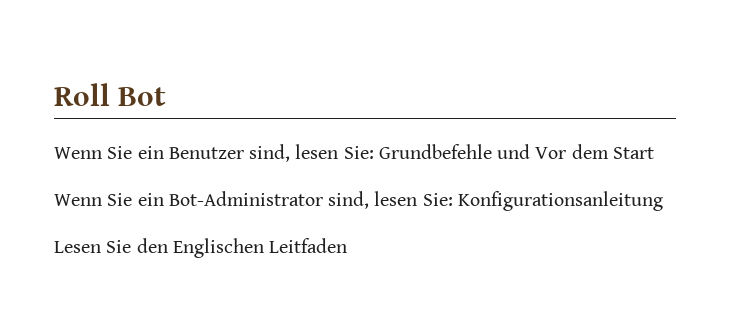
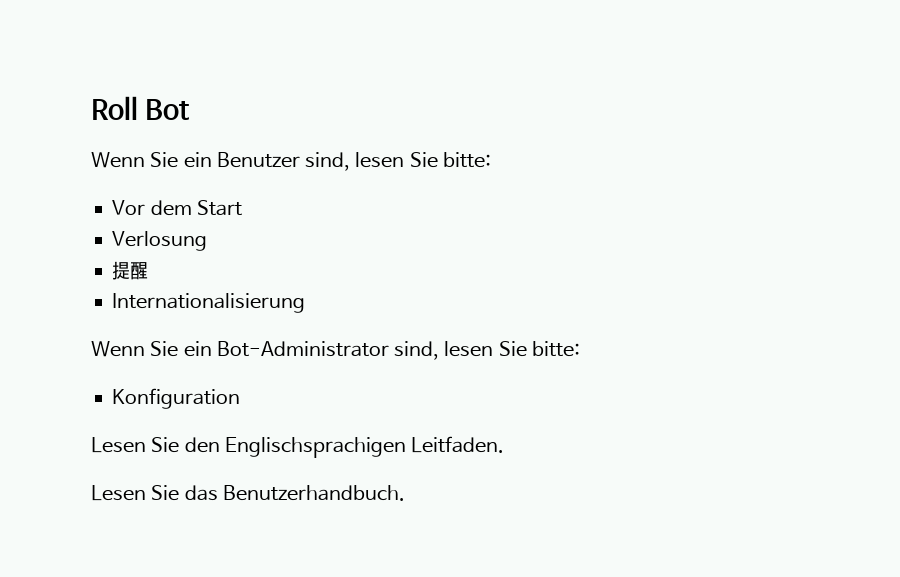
[343,144,531,159] Sie: Grundbefehle und -> [409,152,491,168] Sie bitte: //
(654, 153) none -> [112,231,208,251] [112,261,149,280] [112,293,306,313] // Verlosung // 提醒 // Internationalisierung
[422,191,663,211] Sie: Konfigurationsanleitung -> [498,341,580,357] [112,388,241,409] Sie bitte: // Konfiguration
[172,238,348,258] Englischen Leitfaden -> [224,436,505,458] [91,485,405,501] Englischsprachigen Leitfaden. // Lesen Sie das Benutzerhandbuch.

